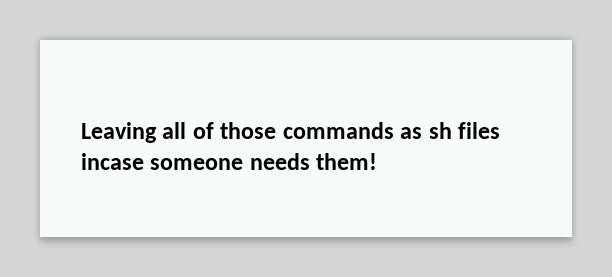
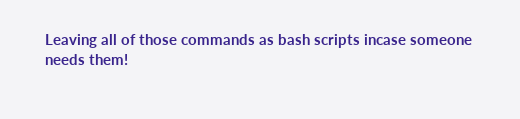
[428,122,501,139] sh files -> [278,34,361,48] bash scripts

